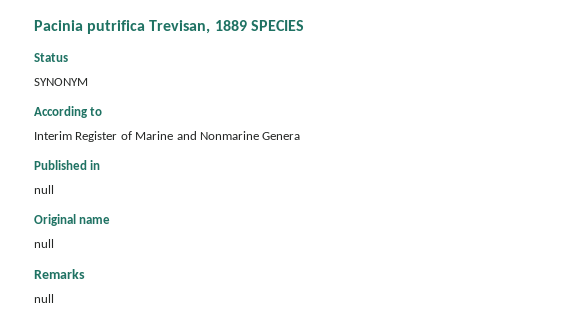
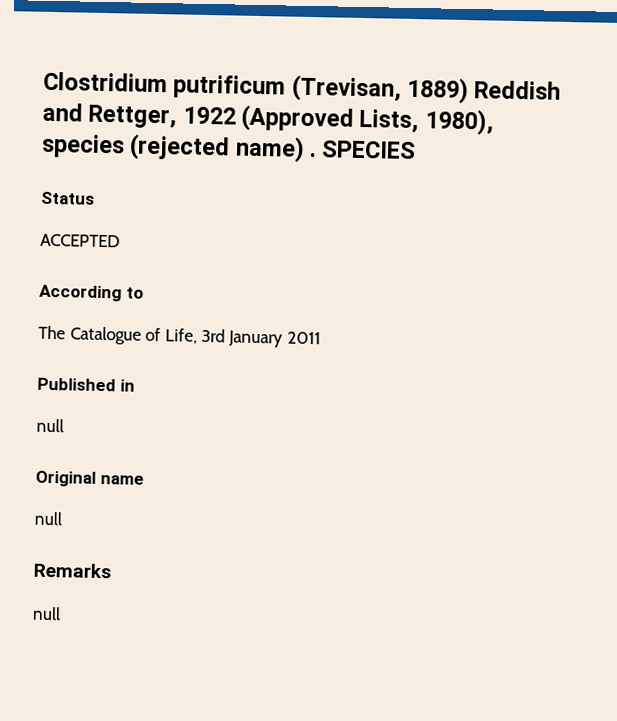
[34,20,247,34] Pacinia putrifica Trevisan, 1889 -> [43,71,562,105] [42,102,494,136] [41,133,318,163] Clostridium putrificum (Trevisan, 1889) Reddish and Rettger, 1922 (Approved Lists, 1980), species (rejected name) .
[34,78,88,86] SYNONYM -> [40,233,120,248] ACCEPTED
[34,131,301,142] Interim Register of Marine and Nonmarine Genera -> [38,325,321,348] The Catalogue of Life, 3rd January 2011

